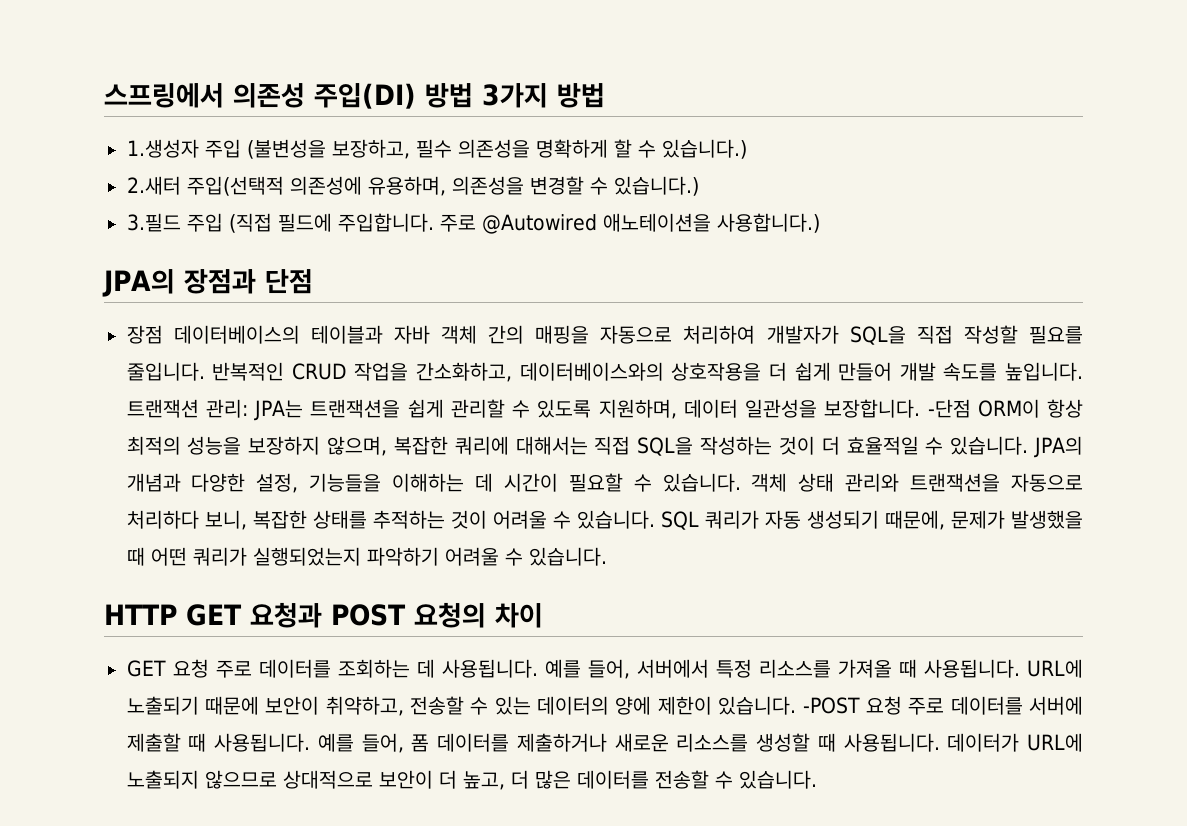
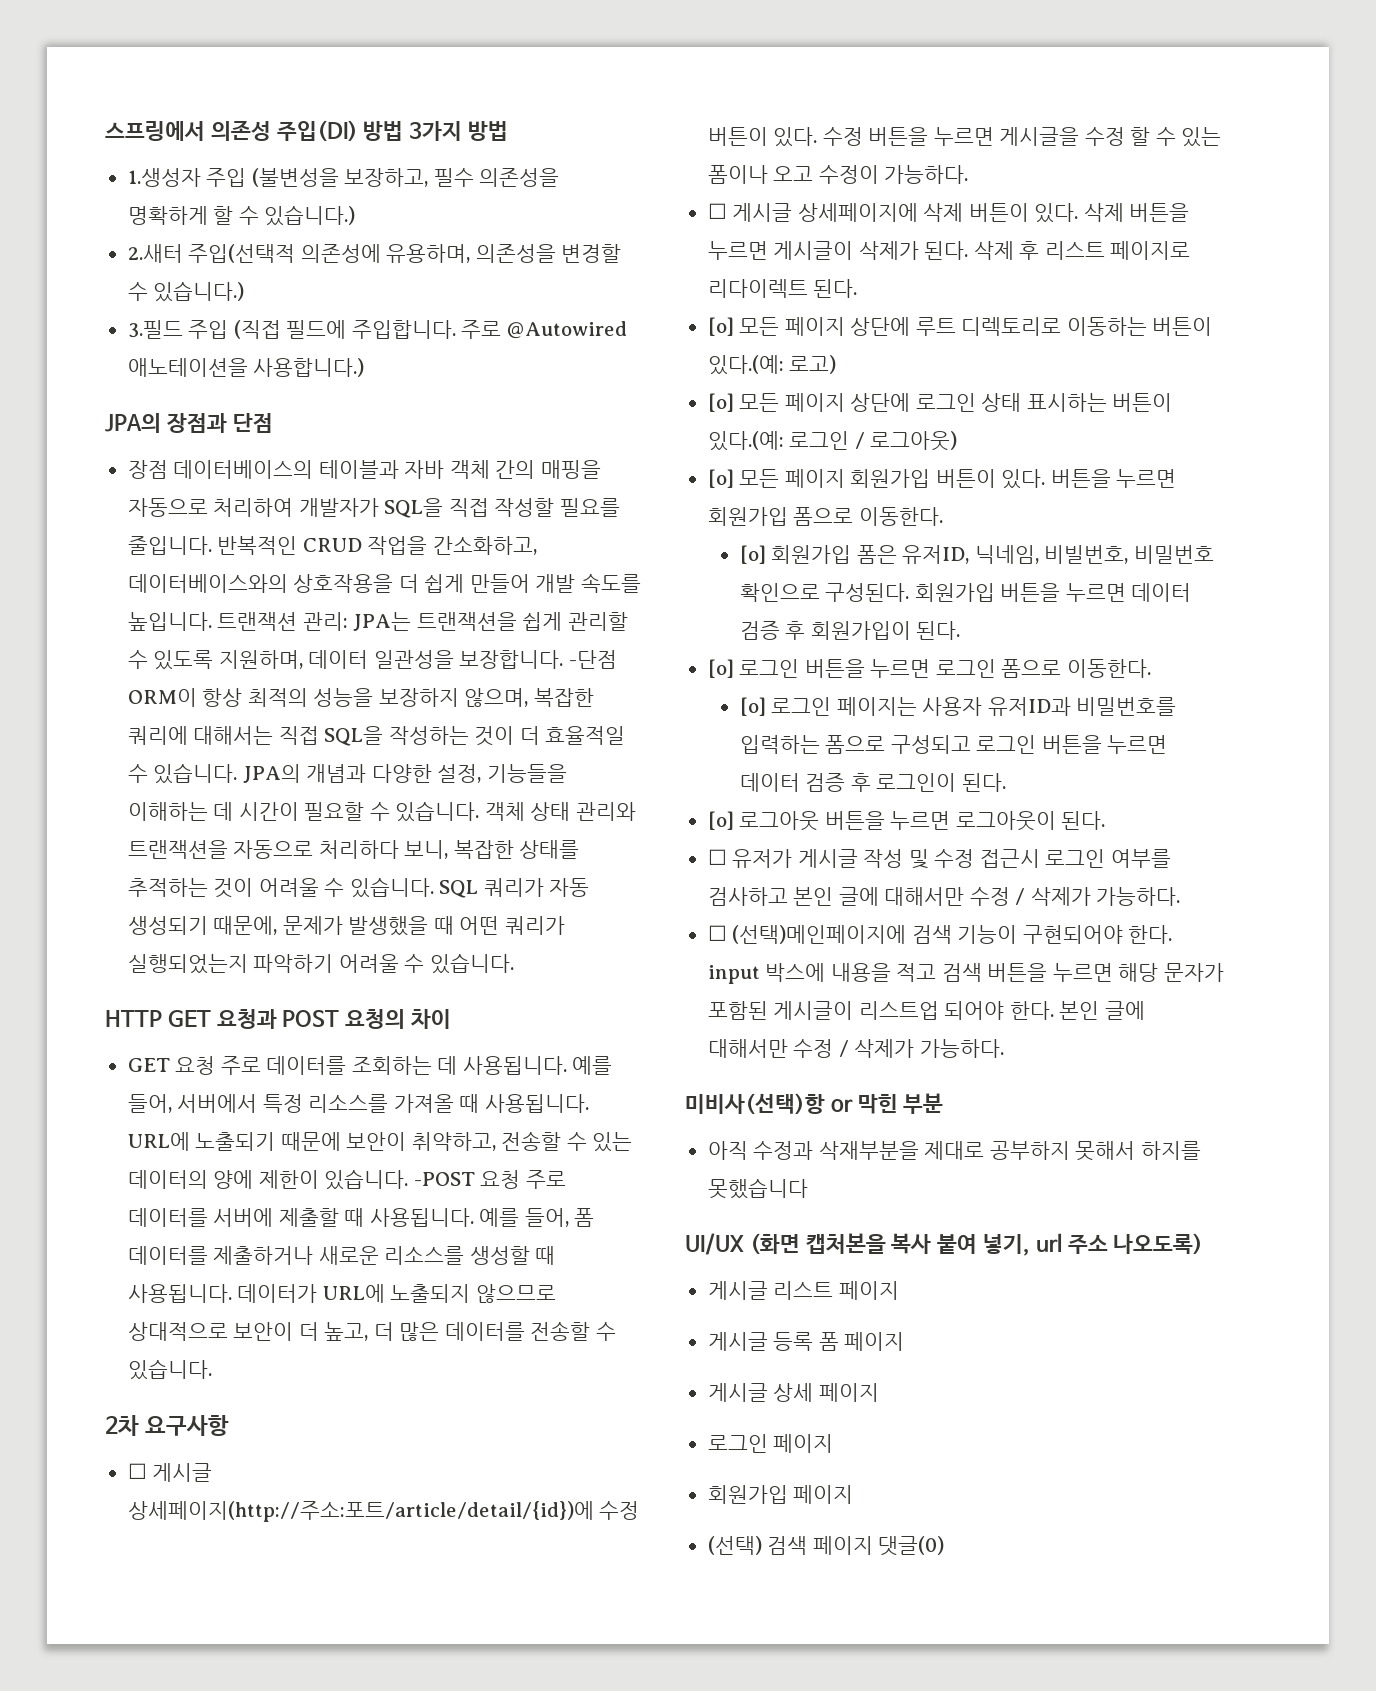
(817, 779) none -> [105,1415,230,1436] [127,1463,213,1482] [127,1501,640,1522] [707,127,1222,147] [707,165,969,184] [707,203,1190,223] [707,241,1191,260] [707,279,858,298] [707,317,1213,336] [707,355,837,375] [707,393,1173,412] [707,431,958,451] [707,469,1177,489] [707,507,943,526] [739,545,1214,564] [739,583,1192,602] [739,621,961,640] [707,659,1151,678] [739,697,1177,716] [739,735,1168,754] [739,773,1006,792] [707,811,1106,831] [707,849,1171,869] [707,887,1181,906] [707,925,1173,944] [707,963,1224,984] [707,1001,1145,1020] [707,1039,1004,1058] [685,1093,944,1114] [707,1141,1201,1161] [707,1178,808,1199] [685,1233,1204,1256] [707,1281,899,1300] [707,1332,905,1351] [707,1383,879,1402] [707,1434,834,1453] [707,1485,854,1504] [707,1536,945,1556] // 2차 요구사항 // ☐ 게시글 상세페이지(http://주소:포트/article/detail/{id})에 수정 버튼이 있다. 수정 버튼을 누르면 게시글을 수정 할 수 있는 폼이나 오고 수정이 가능하다. // ☐ 게시글 상세페이지에 삭제 버튼이 있다. 삭제 버튼을 누르면 게시글이 삭제가 된다. 삭제 후 리스트 페이지로 리다이렉트 된다. // [o] 모든 페이지 상단에 루트 디렉토리로 이동하는 버튼이 있다.(예: 로고) // [o] 모든 페이지 상단에 로그인 상태 표시하는 버튼이 있다.(예: 로그인 / 로그아웃) // [o] 모든 페이지 회원가입 버튼이 있다. 버튼을 누르면 회원가입 폼으로 이동한다. // [o] 회원가입 폼은 유저ID, 닉네임, 비빌번호, 비밀번호 확인으로 구성된다. 회원가입 버튼을 누르면 데이터 검증 후 회원가입이 된다. // [o] 로그인 버튼을 누르면 로그인 폼으로 이동한다. // [o] 로그인 페이지는 사용자 유저ID과 비밀번호를 입력하는 폼으로 구성되고 로그인 버튼을 누르면 데이터 검증 후 로그인이 된다. // [o] 로그아웃 버튼을 누르면 로그아웃이 된다. // ☐ 유저가 게시글 작성 및 수정 접근시 로그인 여부를 검사하고 본인 글에 대해서만 수정 / 삭제가 가능하다. // ☐ (선택)메인페이지에 검색 기능이 구현되어야 한다. input 박스에 내용을 적고 검색 버튼을 누르면 해당 문자가 포함된 게시글이 리스트업 되어야 한다. 본인 글에 대해서만 수정 / 삭제가 가능하다. // 미비사(선택)항 or 막힌 부분 // 아직 수정과 삭재부분을 제대로 공부하지 못해서 하지를 못했습니다 // UI/UX (화면 캡처본을 복사 붙여 넣기, url 주소 나오도록) // 게시글 리스트 페이지 // 게시글 등록 폼 페이지 // 게시글 상세 페이지 // 로그인 페이지 // 회원가입 페이지 // (선택) 검색 페이지 댓글(0)

